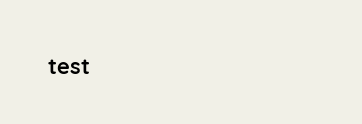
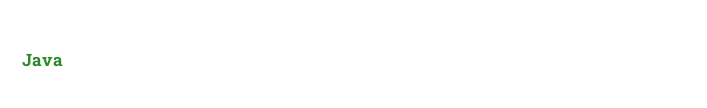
[48,59,90,74] test -> [22,53,63,67] Java

